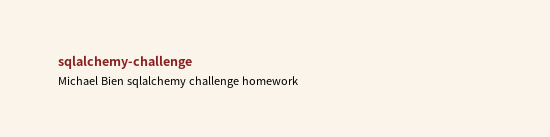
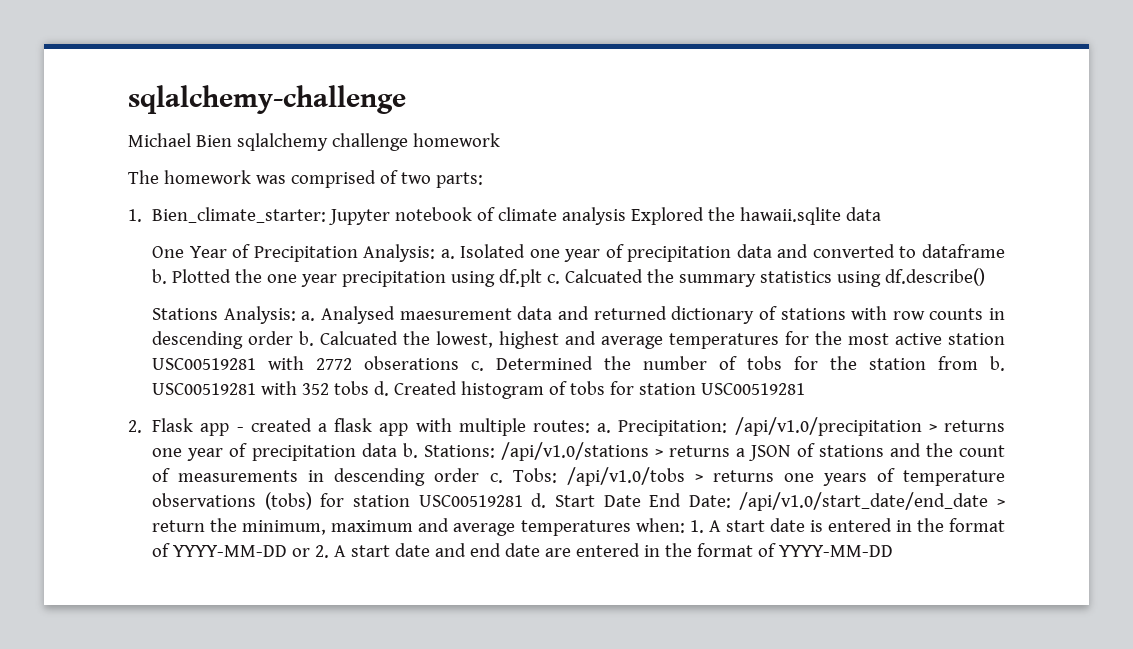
(298, 80) none -> [128,170,483,188] [128,207,882,225] [152,244,1005,262] [152,268,986,287] [152,306,1005,324] [152,331,1005,349] [152,356,1005,371] [152,381,806,399] [128,417,1006,436] [152,442,1006,461] [152,467,1005,486] [152,492,1006,511] [152,518,1006,536] [152,543,894,558] // The homework was comprised of two parts: // 1. Bien_climate_starter: Jupyter notebook of climate analysis Explored the hawaii.sqlite data // One Year of Precipitation Analysis: a. Isolated one year of precipitation data and converted to dataframe b. Plotted the one year precipitation using df.plt c. Calcuated the summary statistics using df.describe() // Stations Analysis: a. Analysed maesurement data and returned dictionary of stations with row counts in descending order b. Calcuated the lowest, highest and average temperatures for the most active station USC00519281 with 2772 obserations c. Determined the number of tobs for the station from b. USC00519281 with 352 tobs d. Created histogram of tobs for station USC00519281 // 2. Flask app - created a flask app with multiple routes: a. Precipitation: /api/v1.0/precipitation > returns one year of precipitation data b. Stations: /api/v1.0/stations > returns a JSON of stations and the count of measurements in descending order c. Tobs: /api/v1.0/tobs > returns one years of temperature observations (tobs) for station USC00519281 d. Start Date End Date: /api/v1.0/start_date/end_date > return the minimum, maximum and average temperatures when: 1. A start date is entered in the format of YYYY-MM-DD or 2. A start date and end date are entered in the format of YYYY-MM-DD

